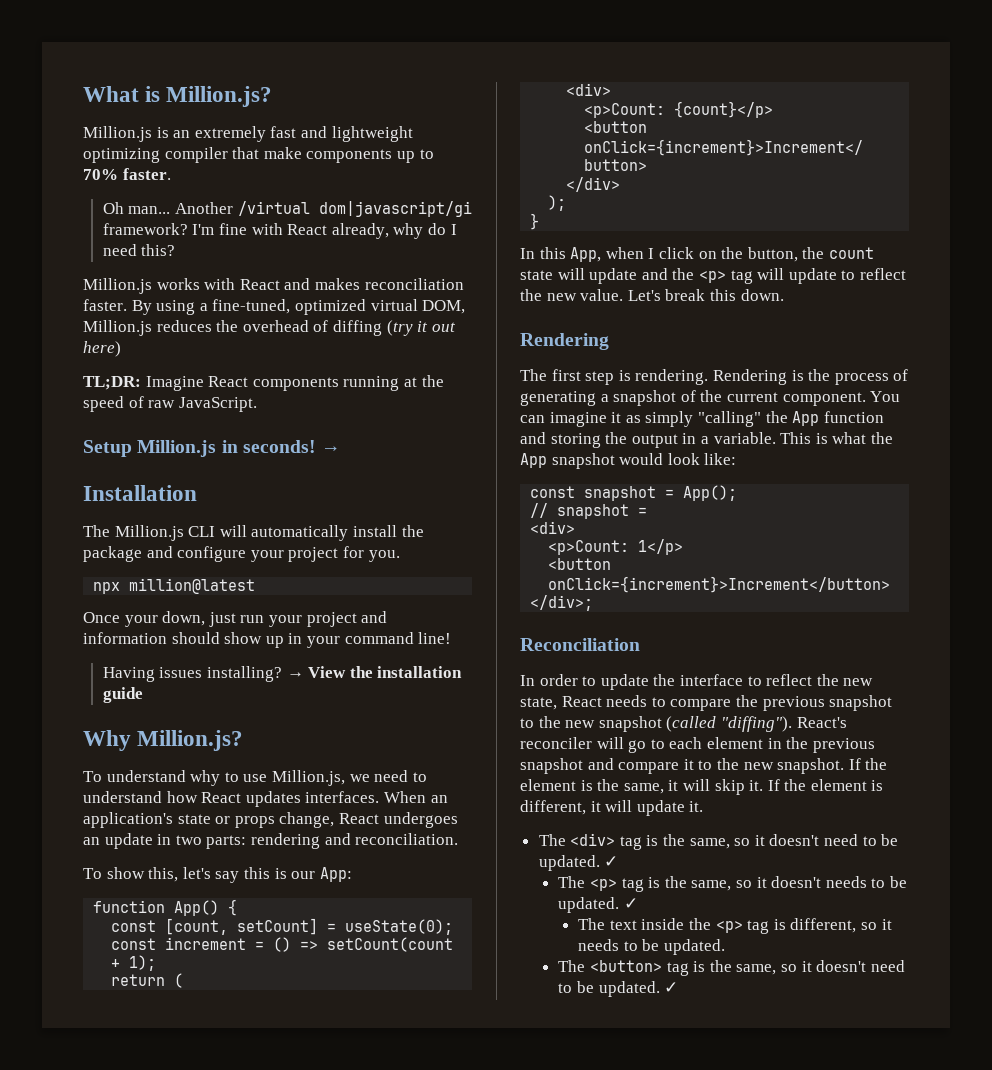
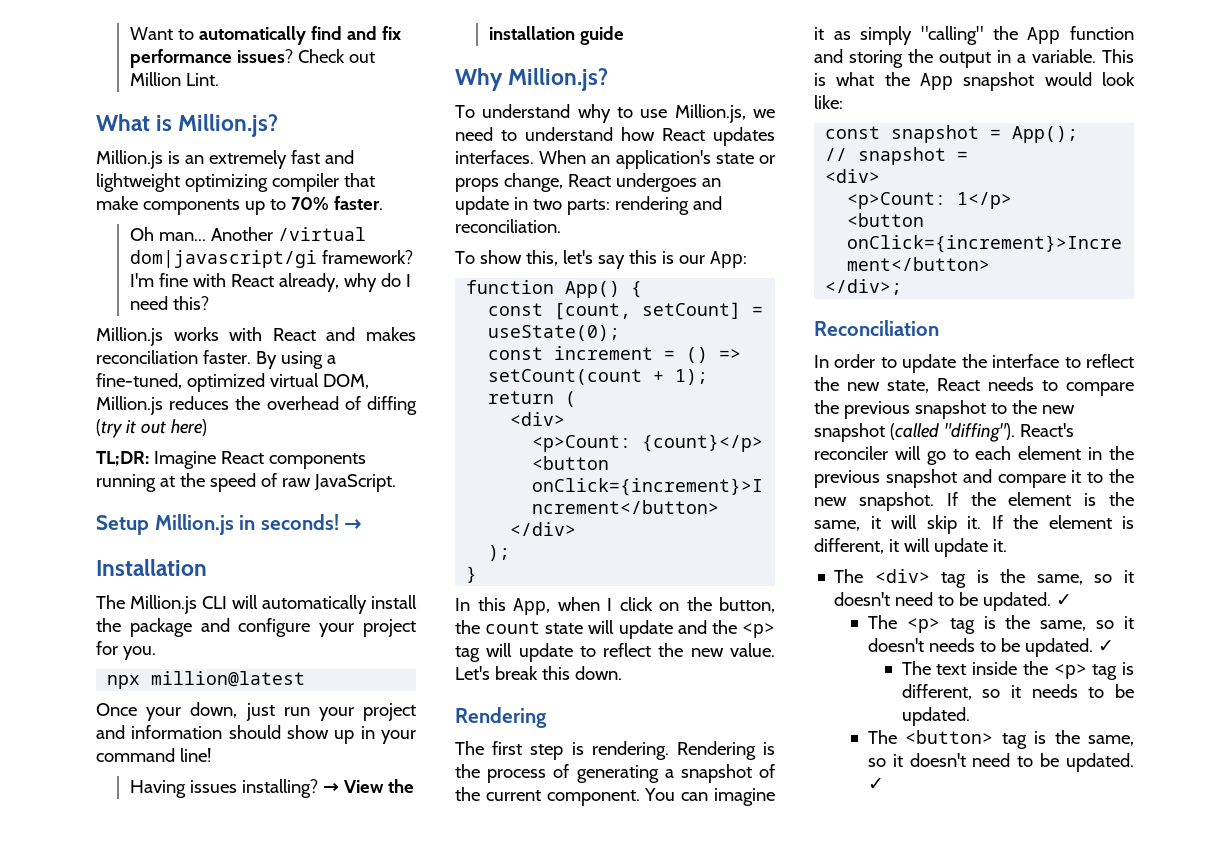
(83, 94) none -> [129,26,401,45] [129,49,375,68] [129,72,219,86] Want to automatically find and fix performance issues? Check out Million Lint. //

